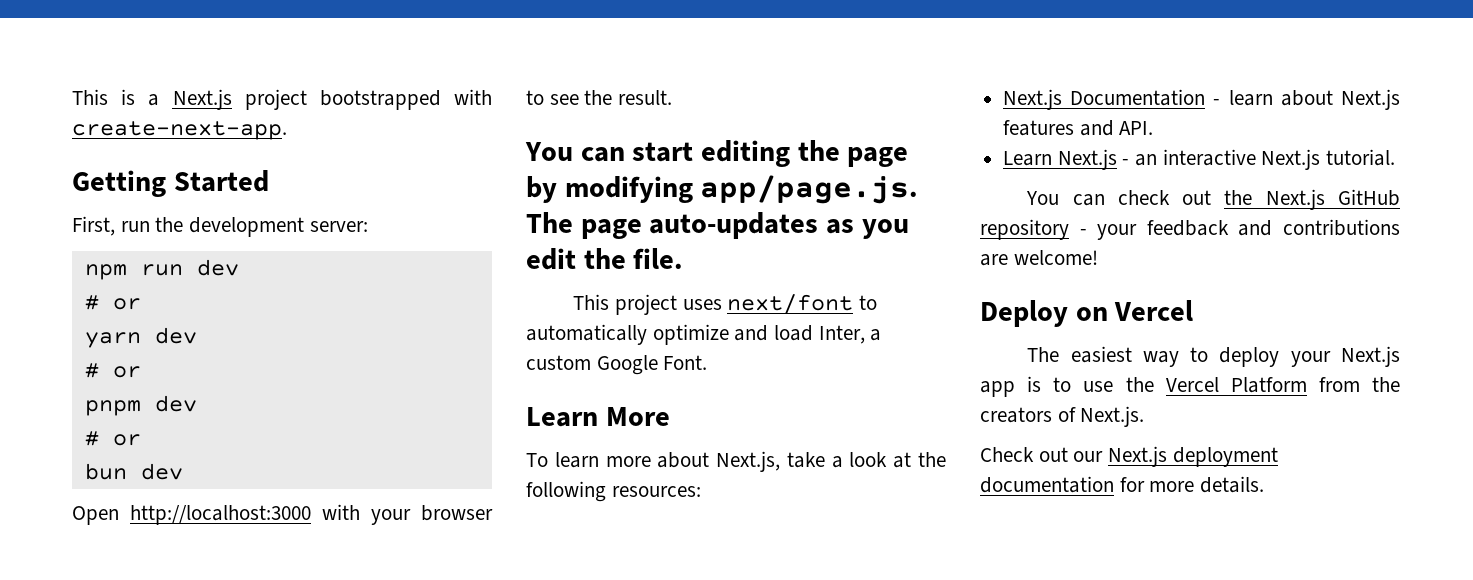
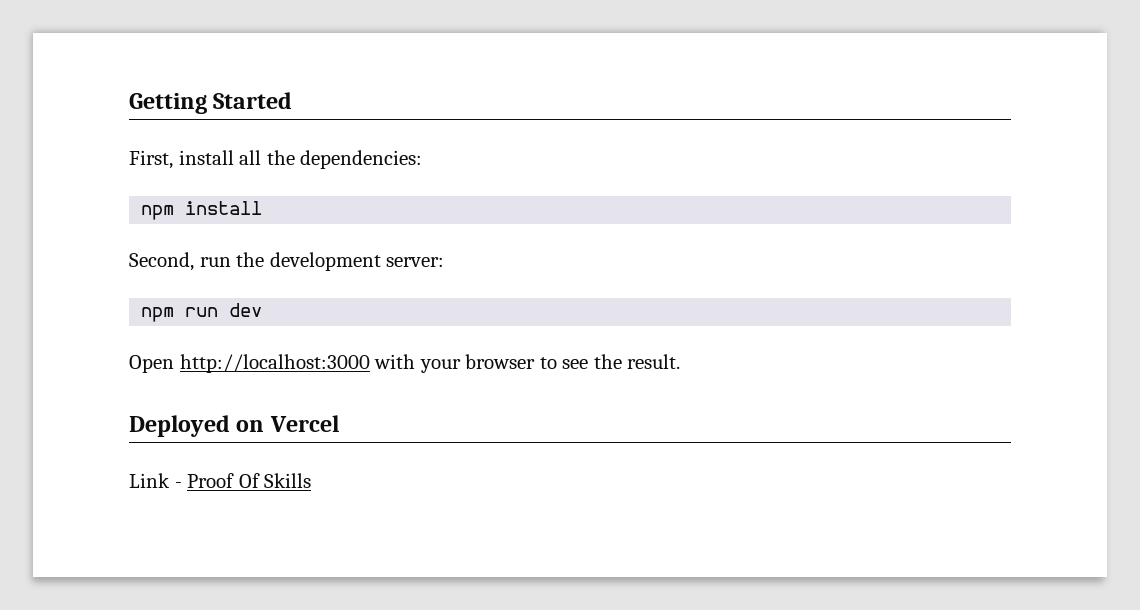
[72,89,492,110] [72,121,287,140] [72,170,269,197] [72,216,115,236] This is a Next.js project bootstrapped with create-next-app. // Getting Started // First, -> [129,92,293,114] [129,150,423,169] [141,201,263,220] [129,252,194,271] Getting Started // First, install all the dependencies: // npm install // Second,
[84,295,141,310] [84,327,197,348] [84,363,141,378] [84,395,197,416] [84,431,141,446] [84,463,183,480] // # or // yarn dev // # or // pnpm dev // # or // bun dev -> (263, 310) none
[525,140,909,167] [526,175,919,204] [526,212,909,239] [526,248,684,270] [573,294,877,315] [526,324,882,345] [526,355,708,375] [526,407,670,427] [526,451,946,472] [526,481,701,502] [1003,89,1400,110] [1003,120,1154,136] [1003,149,1396,170] [1026,189,1400,210] [980,219,1400,240] [980,250,1098,266] [980,300,1194,327] [1027,346,1400,367] [980,376,1400,397] [980,406,1145,427] [980,446,1278,467] [980,476,1265,493] You can start editing the page by modifying app/page.js. The page auto-updates as you edit the file. // This project uses next/font to automatically optimize and load Inter, a custom Google Font. // Learn More // To learn more about Next.js, take a look at the following resources: // Next.js Documentation - learn about Next.js features and API. // Learn Next.js - an interactive Next.js tutorial. // You can check out the Next.js GitHub repository - your feedback and contributions are welcome! // Deploy on Vercel // The easiest way to deploy your Next.js app is to use the Vercel Platform from the creators of Next.js. // Check out our Next.js deployment documentation for more details. -> [129,415,339,437] [129,473,312,488] Deployed on Vercel // Link - Proof Of Skills

